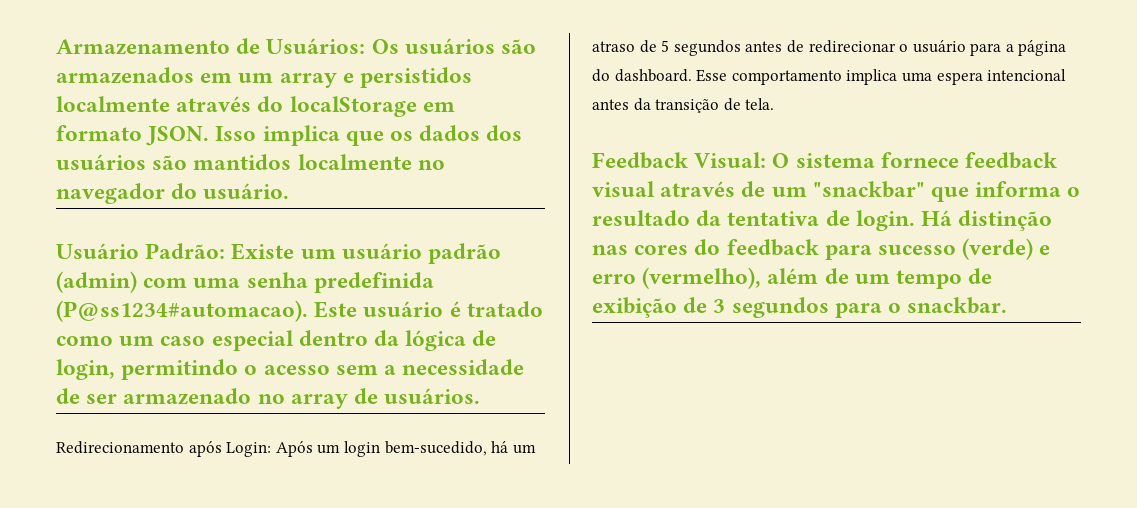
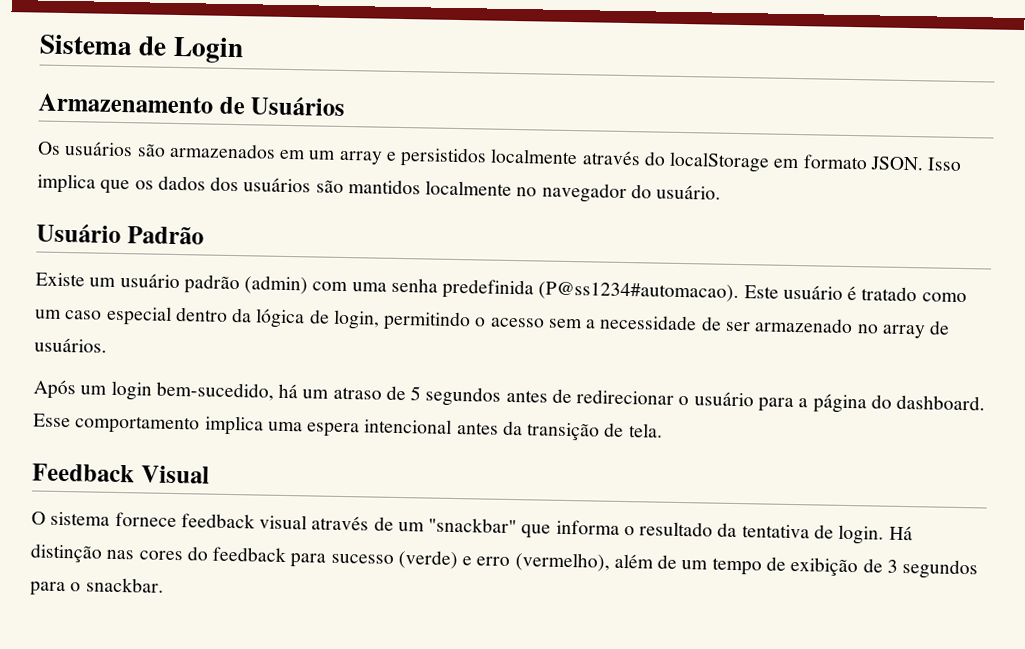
(56, 47) none -> [39,34,244,64] Sistema de Login //
[266,38,366,54] Usuários: -> [250,96,347,116] Usuários //
[145,243,226,259] Padrão: -> [126,226,204,245] Padrão //
[56,441,272,457] Redirecionamento após Login: -> (107, 345) none
[694,152,767,168] Visual: -> [140,465,210,484] Visual //

